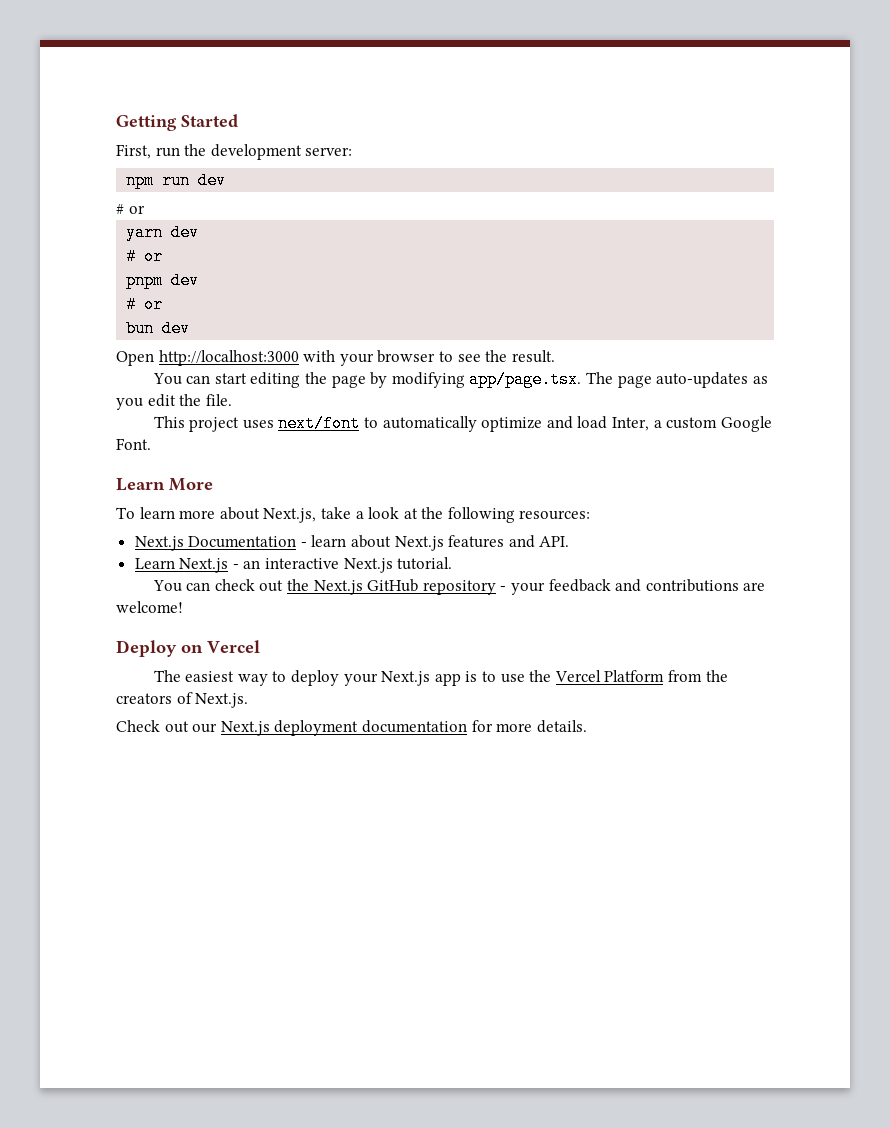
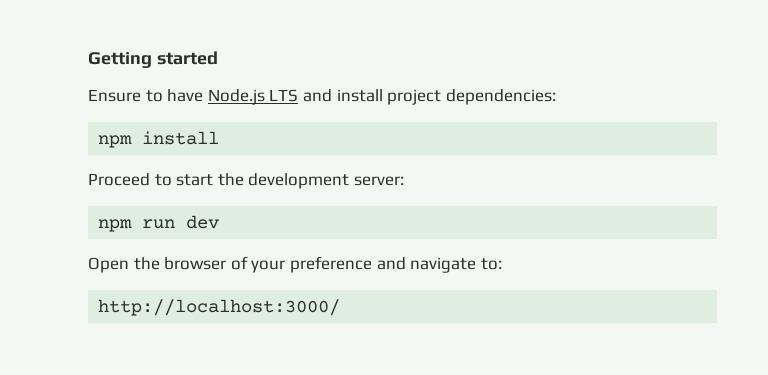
[181,114,238,127] [116,144,180,159] Started // First, run -> [156,51,218,65] [88,89,556,105] [98,131,220,148] [88,173,214,186] started // Ensure to have Node.js LTS and install project dependencies: // npm install // Proceed to start
[116,203,145,214] [126,224,200,241] [126,248,164,265] [126,272,200,289] [126,296,164,313] [126,320,191,337] [116,350,555,366] [152,371,768,388] [116,394,232,410] [153,415,772,432] [116,438,151,450] [116,478,213,491] [116,507,591,523] [134,535,570,551] [134,557,453,573] [152,579,766,595] [116,601,183,613] [116,640,260,657] [153,670,728,686] [116,692,249,708] [116,720,587,736] # or // yarn dev // # or // pnpm dev // # or // bun dev // Open http://localhost:3000 with your browser to see the result. // You can start editing the page by modifying app/page.tsx. The page auto-updates as you edit the file. // This project uses next/font to automatically optimize and load Inter, a custom Google Font. // Learn More // To learn more about Next.js, take a look at the following resources: // Next.js Documentation - learn about Next.js features and API. // Learn Next.js - an interactive Next.js tutorial. // You can check out the Next.js GitHub repository - your feedback and contributions are welcome! // Deploy on Vercel // The easiest way to deploy your Next.js app is to use the Vercel Platform from the creators of Next.js. // Check out our Next.js deployment documentation for more details. -> [88,256,502,273] [98,299,341,316] Open the browser of your preference and navigate to: // http://localhost:3000/

